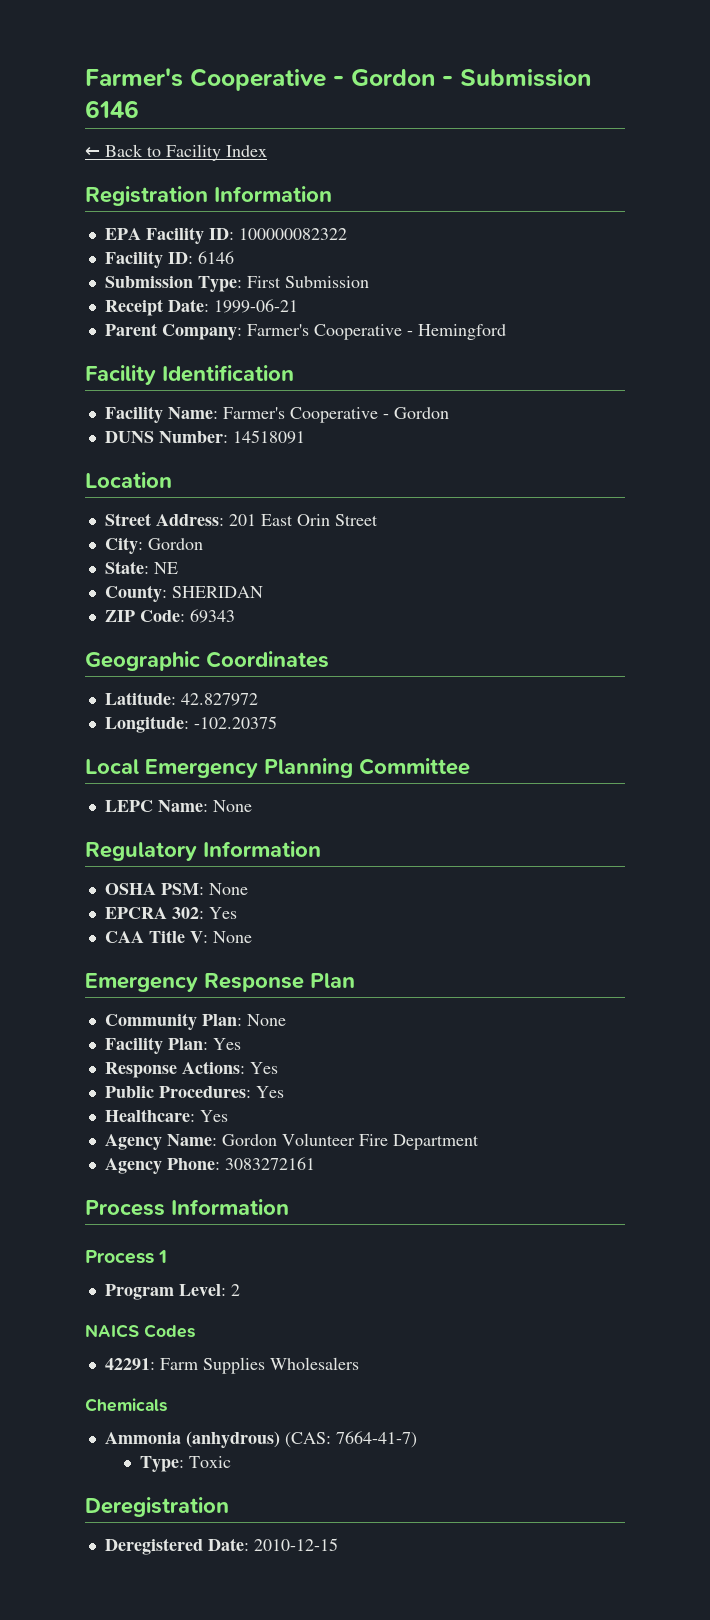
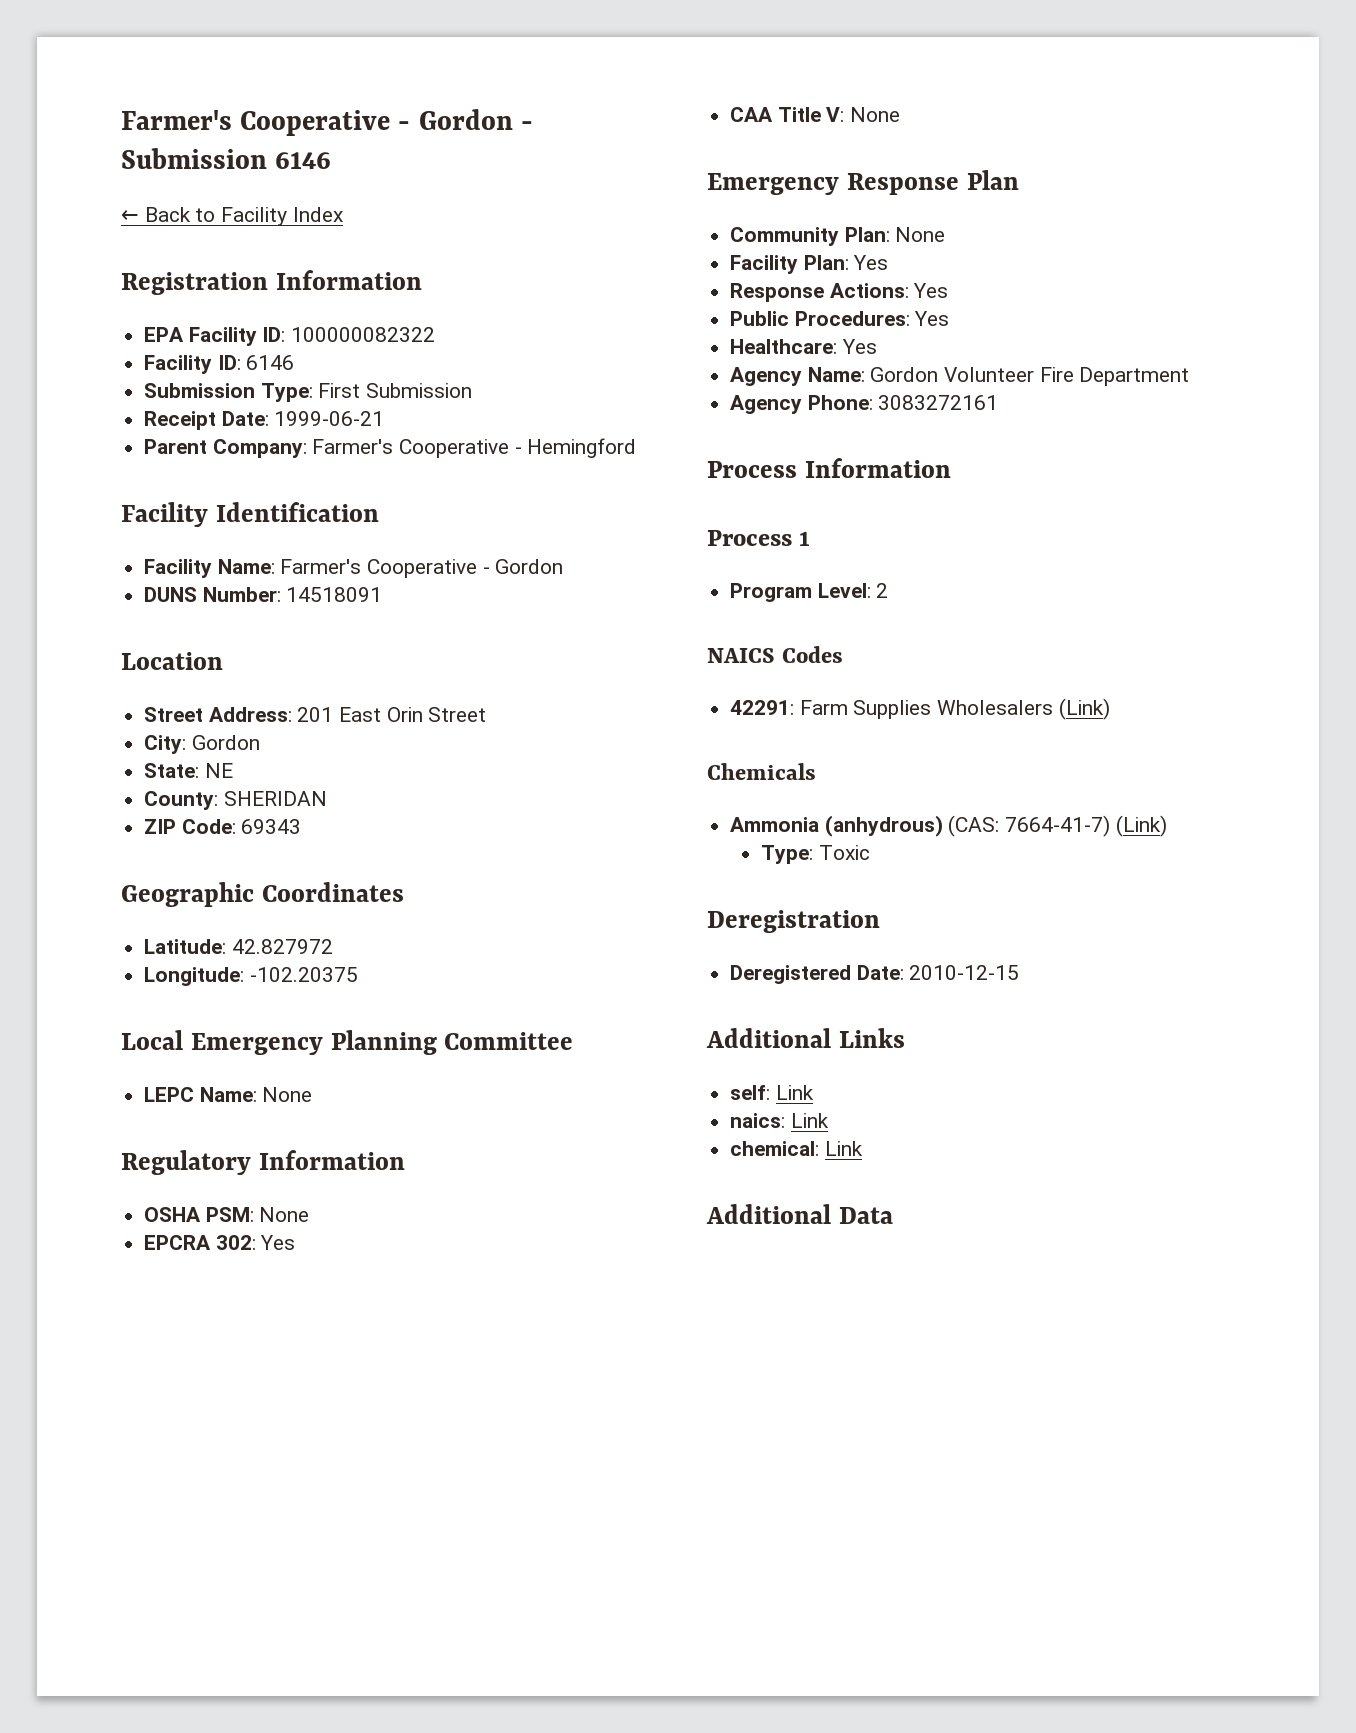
(359, 1363) none -> [1058,698,1110,720] (Link)
(417, 1439) none -> [1115,815,1167,837] (Link)
(338, 1544) none -> [706,1028,905,1048] [730,1085,814,1100] [730,1113,829,1128] [730,1141,863,1156] [706,1204,893,1224] // Additional Links // self: Link // naics: Link // chemical: Link // Additional Data

